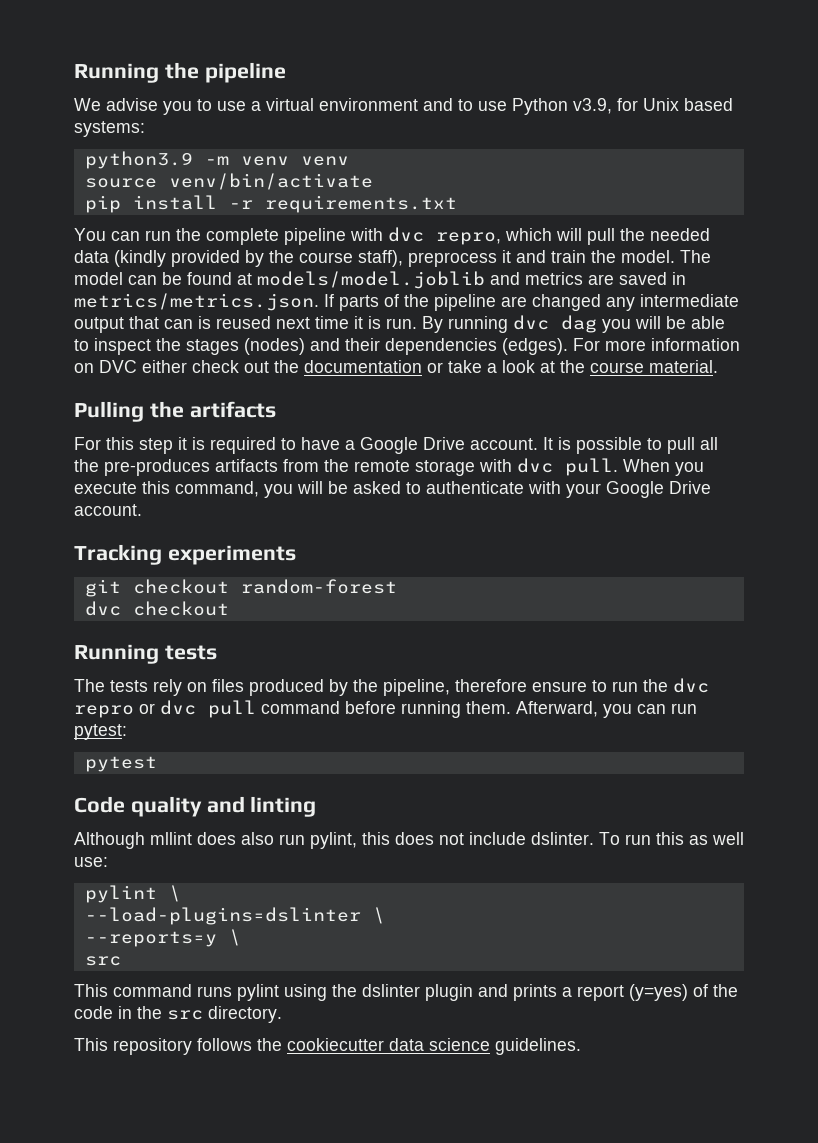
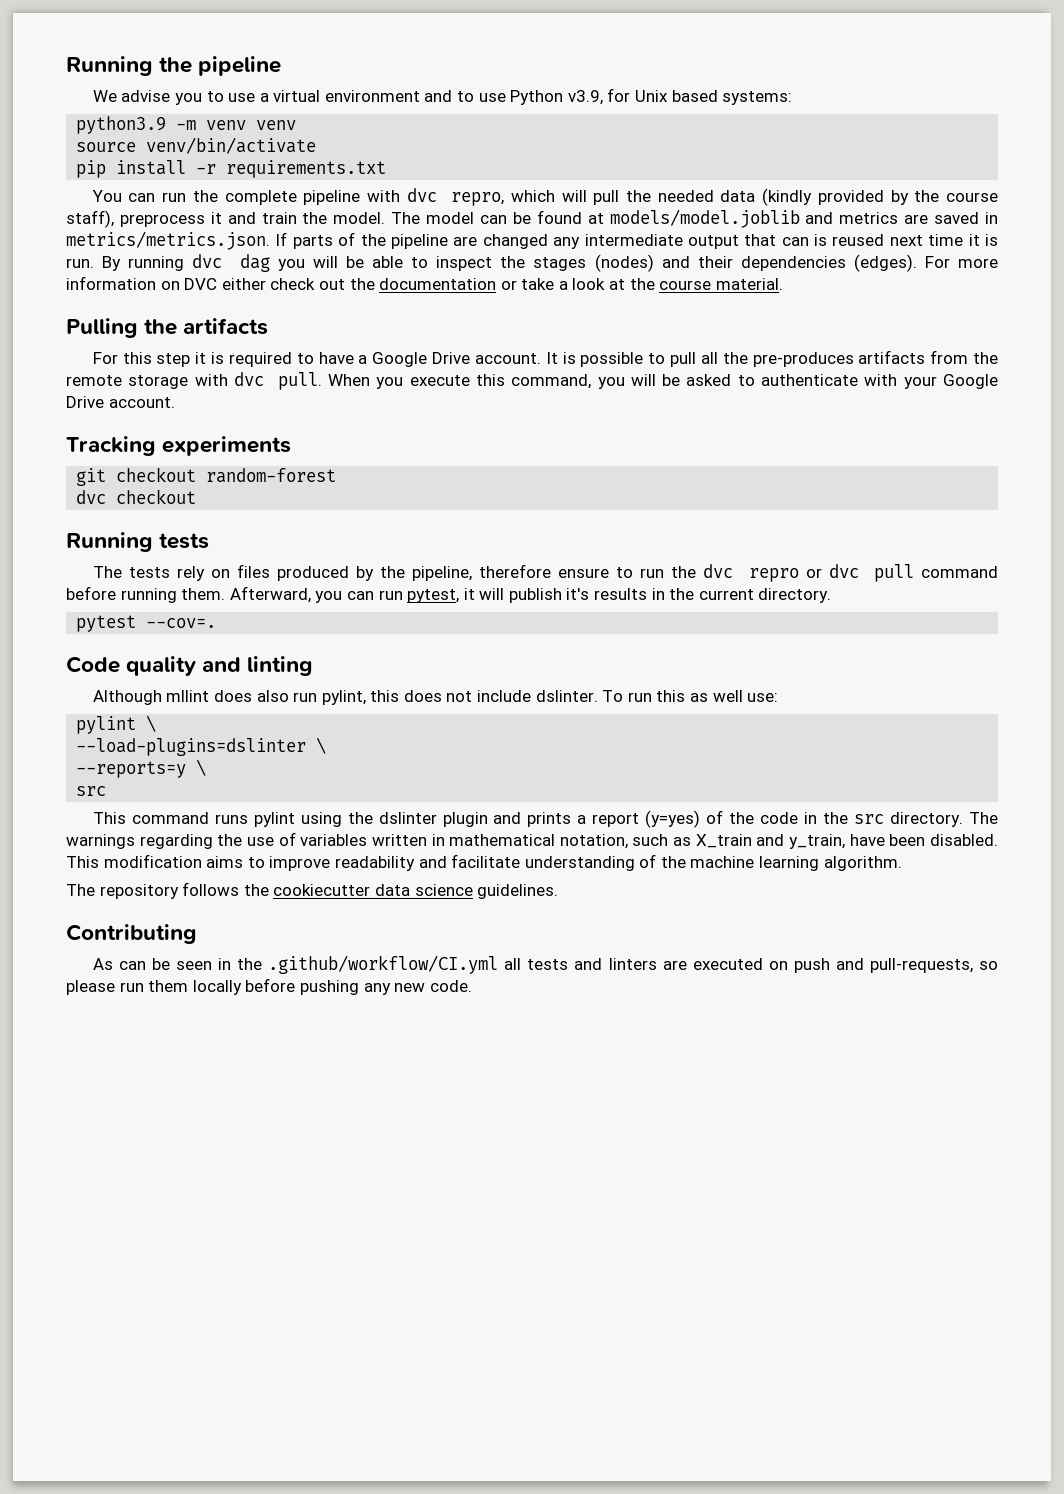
[74,724,127,740] pytest: -> [407,588,832,603] pytest, it will publish it's results in the current directory.
(157, 764) none -> [146,618,217,628] --cov=.
[74,1038,108,1051] // This -> [969,812,999,824] [66,832,998,849] [66,854,902,871] [66,884,95,896] The warnings regarding the use of variables written in mathematical notation, such as X_train and y_train, have been disabled. This modification aims to improve readability and facilitate understanding of the machine learning algorithm. // The
(581, 1046) none -> [66,924,197,944] [92,955,999,974] [66,978,472,995] // Contributing // As can be seen in the .github/workflow/CI.yml all tests and linters are executed on push and pull-requests, so please run them locally before pushing any new code.

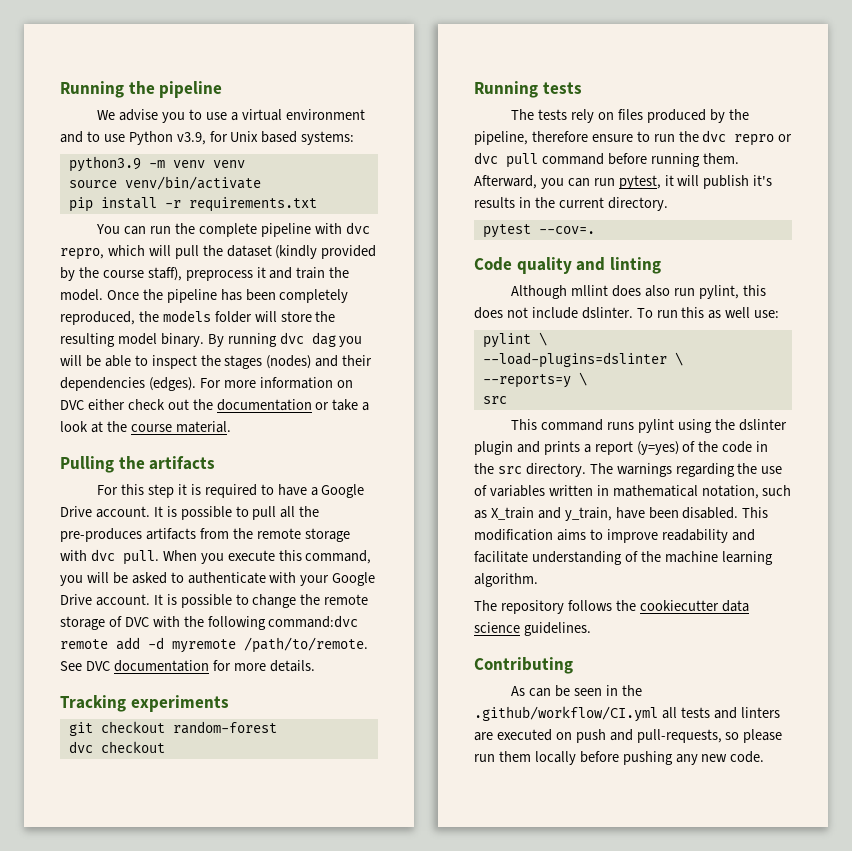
[657,190,756,202] needed data -> [226,245,272,257] dataset
[391,209,999,228] [66,231,999,250] [66,258,94,268] The model can be found at models/model.joblib and metrics are saved in metrics/metrics.json. If parts of the pipeline are changed any intermediate output that can is reused next time it is run. -> [106,289,349,303] [60,310,336,325] [60,333,204,347] Once the pipeline has been completely reproduced, the models folder will store the resulting model binary.
(175, 402) none -> [153,594,369,608] [60,615,359,630] [60,637,368,653] [60,660,315,672] It is possible to change the remote storage of DVC with the following command:dvc remote add -d myremote /path/to/remote. See DVC documentation for more details.

